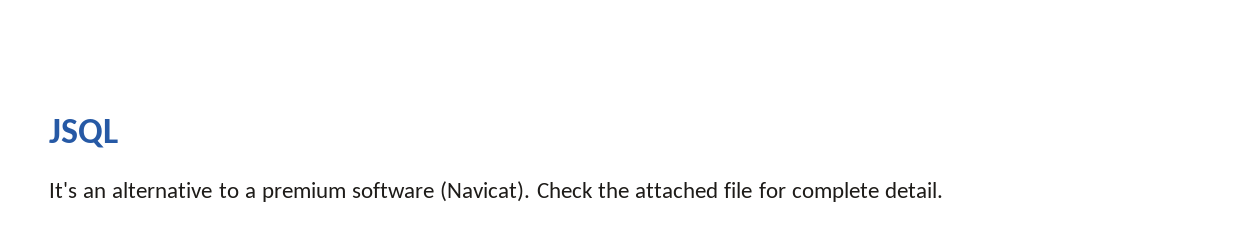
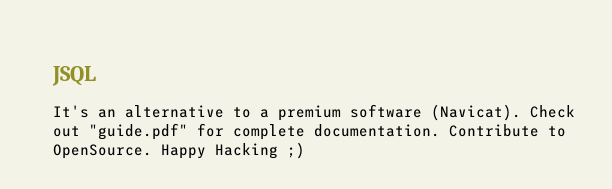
[597,182,943,202] the attached file for complete detail. -> [53,123,566,140] [53,142,305,159] out "guide.pdf" for complete documentation. Contribute to OpenSource. Happy Hacking ;)

